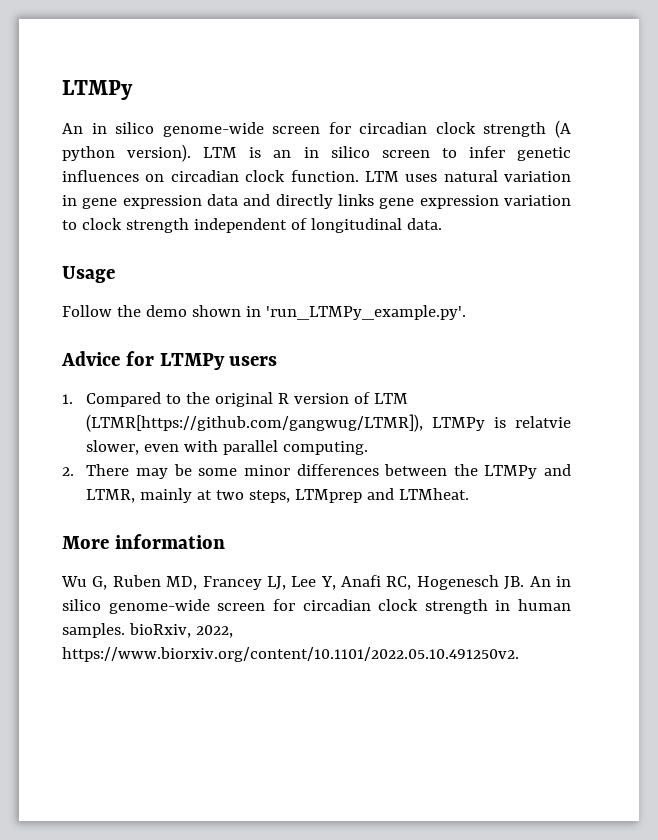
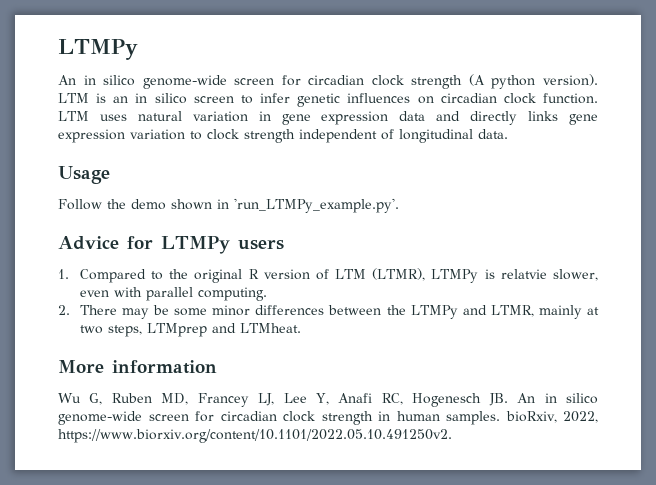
[86,414,424,432] (LTMR[https://github.com/gangwug/LTMR]), -> [372,268,426,281] (LTMR),

